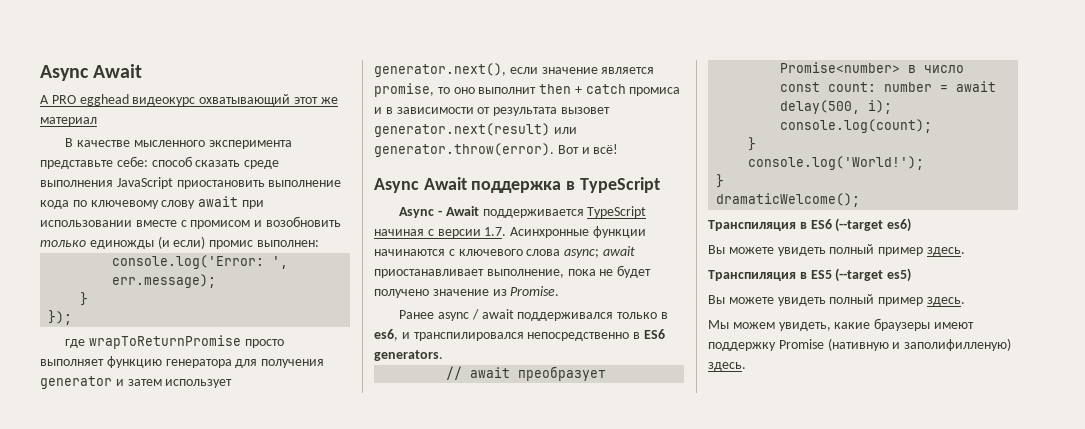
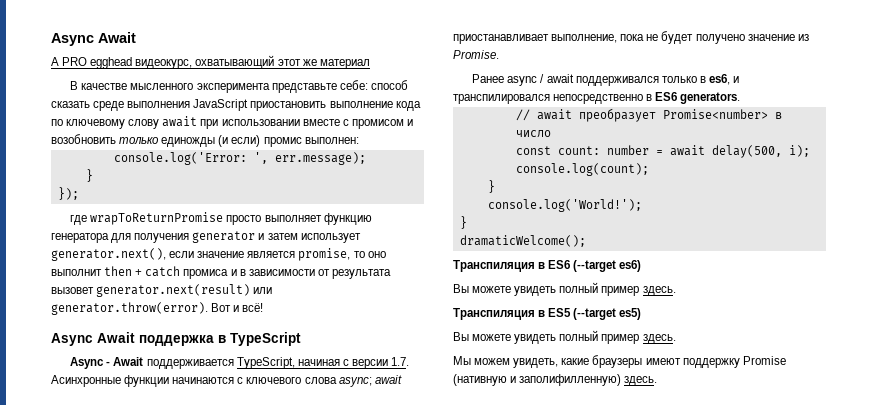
[132,97,196,106] видеокурс -> [135,59,193,69] видеокурс,
[587,206,647,218] TypeScript -> [236,357,295,369] TypeScript,
[904,338,1012,351] заполифилленую) -> [519,374,622,386] заполифилленную)

